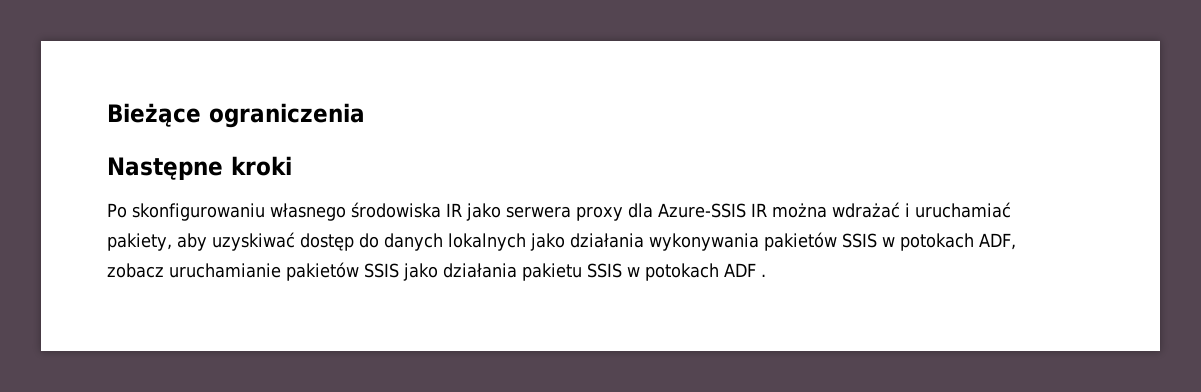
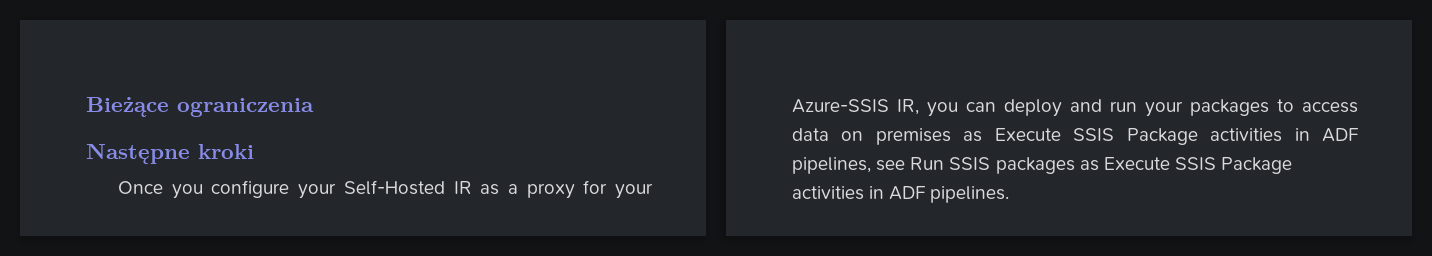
[107,202,1011,221] [107,232,1016,251] [107,262,766,281] Po skonfigurowaniu własnego środowiska IR jako serwera proxy dla Azure-SSIS IR można wdrażać i uruchamiać pakiety, aby uzyskiwać dostęp do danych lokalnych jako działania wykonywania pakietów SSIS w potokach ADF, zobacz uruchamianie pakietów SSIS jako działania pakietu SSIS w potokach ADF . -> [118,180,653,199] [792,99,1358,117] [792,128,1359,145] [792,157,1293,174] [792,186,1010,203] Once you configure your Self-Hosted IR as a proxy for your Azure-SSIS IR, you can deploy and run your packages to access data on premises as Execute SSIS Package activities in ADF pipelines, see Run SSIS packages as Execute SSIS Package activities in ADF pipelines.

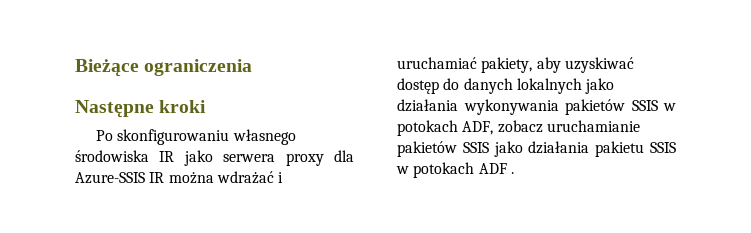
[118,180,653,199] [792,99,1358,117] [792,128,1359,145] [792,157,1293,174] [792,186,1010,203] Once you configure your Self-Hosted IR as a proxy for your Azure-SSIS IR, you can deploy and run your packages to access data on premises as Execute SSIS Package activities in ADF pipelines, see Run SSIS packages as Execute SSIS Package activities in ADF pipelines. -> [96,129,296,145] [75,150,354,166] [75,171,284,184] [397,57,634,73] [397,78,615,94] [397,99,676,115] [397,120,640,136] [397,141,676,157] [396,162,514,178] Po skonfigurowaniu własnego środowiska IR jako serwera proxy dla Azure-SSIS IR można wdrażać i uruchamiać pakiety, aby uzyskiwać dostęp do danych lokalnych jako działania wykonywania pakietów SSIS w potokach ADF, zobacz uruchamianie pakietów SSIS jako działania pakietu SSIS w potokach ADF .

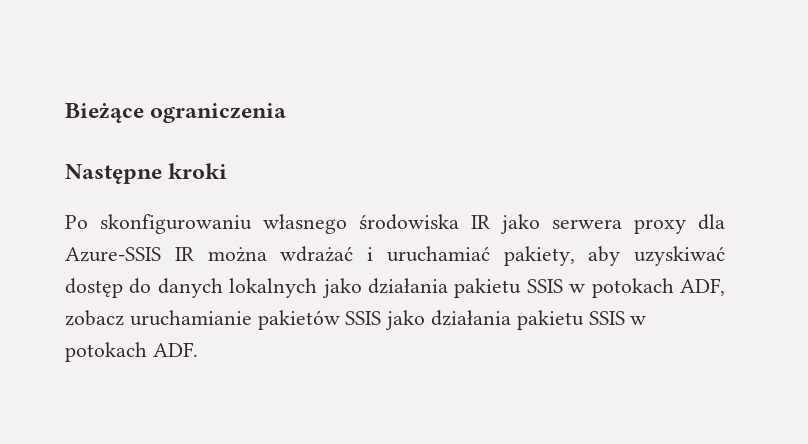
[463,99,625,115] wykonywania pakietów -> [454,278,522,298] pakietu
[478,163,514,174] ADF . -> [152,342,198,357] ADF.

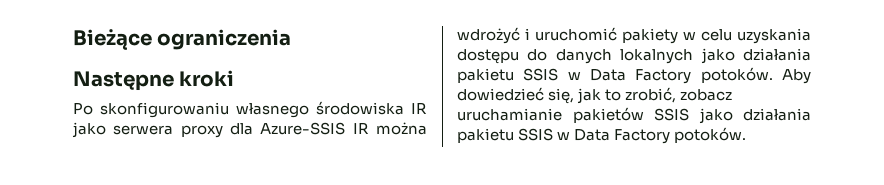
[280,246,725,266] [65,278,123,298] wdrażać i uruchamiać pakiety, aby uzyskiwać dostęp -> [457,27,811,44] [457,49,519,64] wdrożyć i uruchomić pakiety w celu uzyskania dostępu
[591,278,725,298] potokach ADF, -> [590,67,811,84] [457,87,677,104] Data Factory potoków. Aby dowiedzieć się, jak to zrobić,
[65,342,198,362] potokach ADF. -> [574,127,747,144] Data Factory potoków.

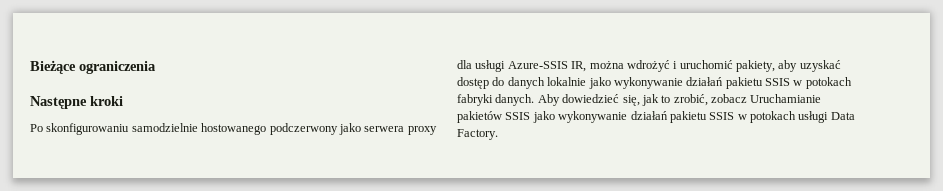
[236,101,427,118] własnego środowiska IR -> [131,123,338,135] samodzielnie hostowanego podczerwony
[260,122,369,135] Azure-SSIS IR -> [475,60,587,72] usługi Azure-SSIS IR,
[622,28,811,44] [457,48,811,64] [457,67,773,84] pakiety w celu uzyskania dostępu do danych lokalnych jako działania pakietu SSIS w Data Factory potoków. -> [736,60,841,72] [457,77,852,89] [457,94,535,106] pakiety, aby uzyskać dostęp do danych lokalnie jako wykonywanie działań pakietu SSIS w potokach fabryki danych.
[457,108,562,121] uruchamianie -> [750,94,822,103] Uruchamianie
[743,108,811,121] [457,127,747,144] działania pakietu SSIS w Data Factory potoków. -> [558,111,855,123] [457,129,498,140] wykonywanie działań pakietu SSIS w potokach usługi Data Factory.

